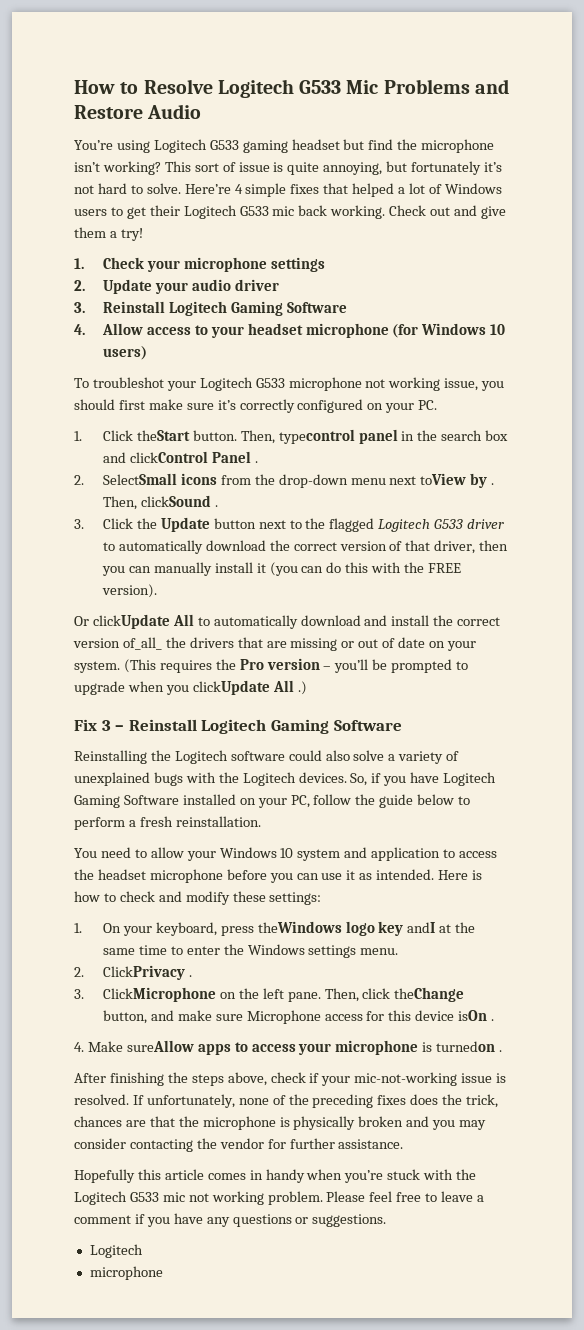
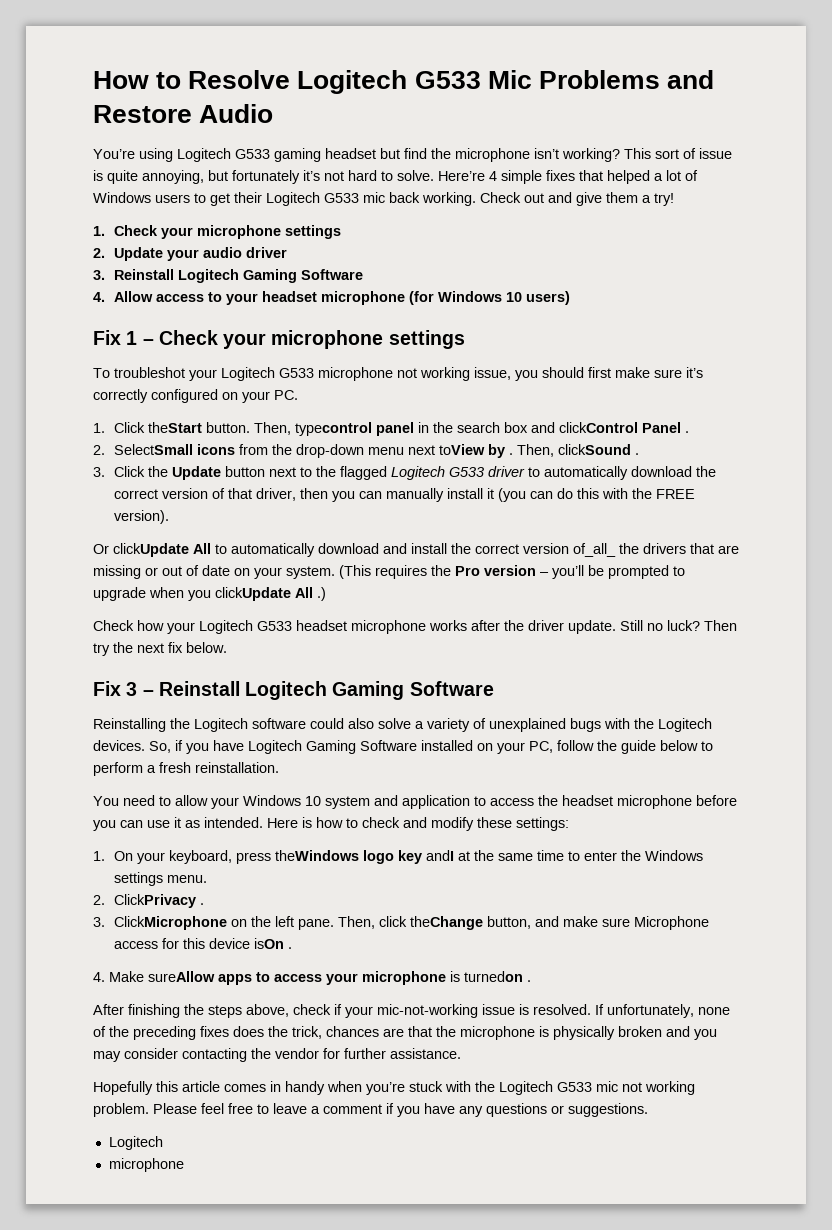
(147, 353) none -> [93,330,465,349] // Fix 1 – Check your microphone settings
(307, 688) none -> [93,620,737,634] [93,642,227,656] // Check how your Logitech G533 headset microphone works after the driver update. Still no luck? Then try the next fix below.

